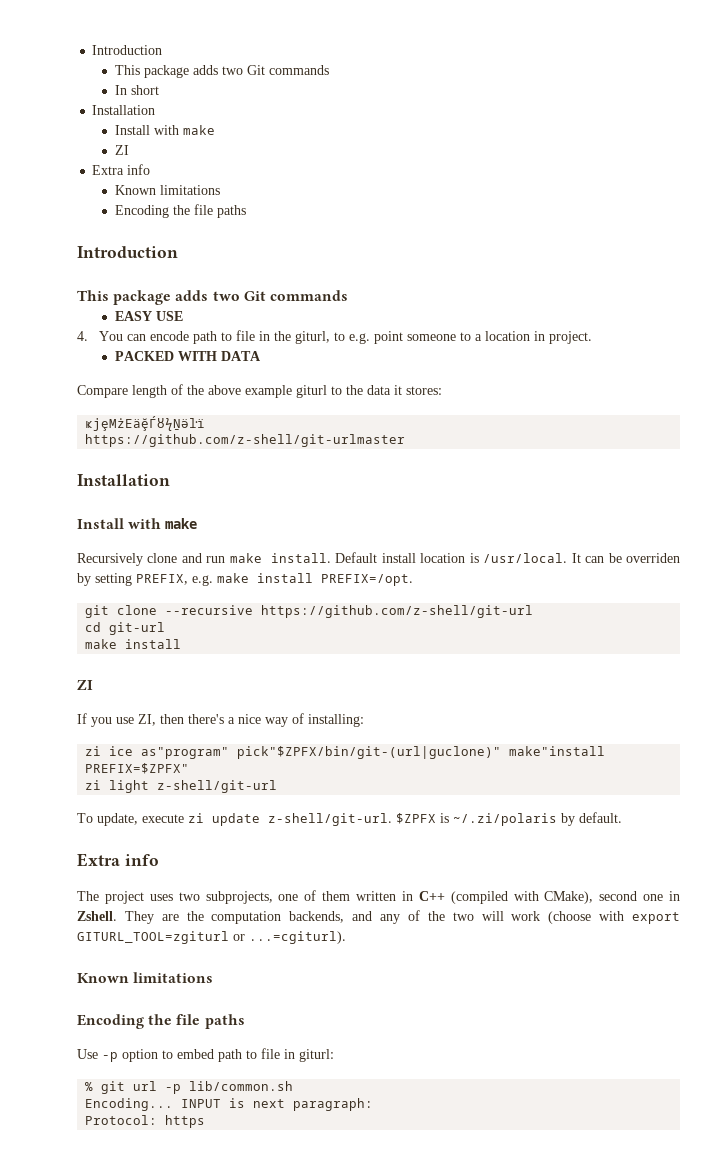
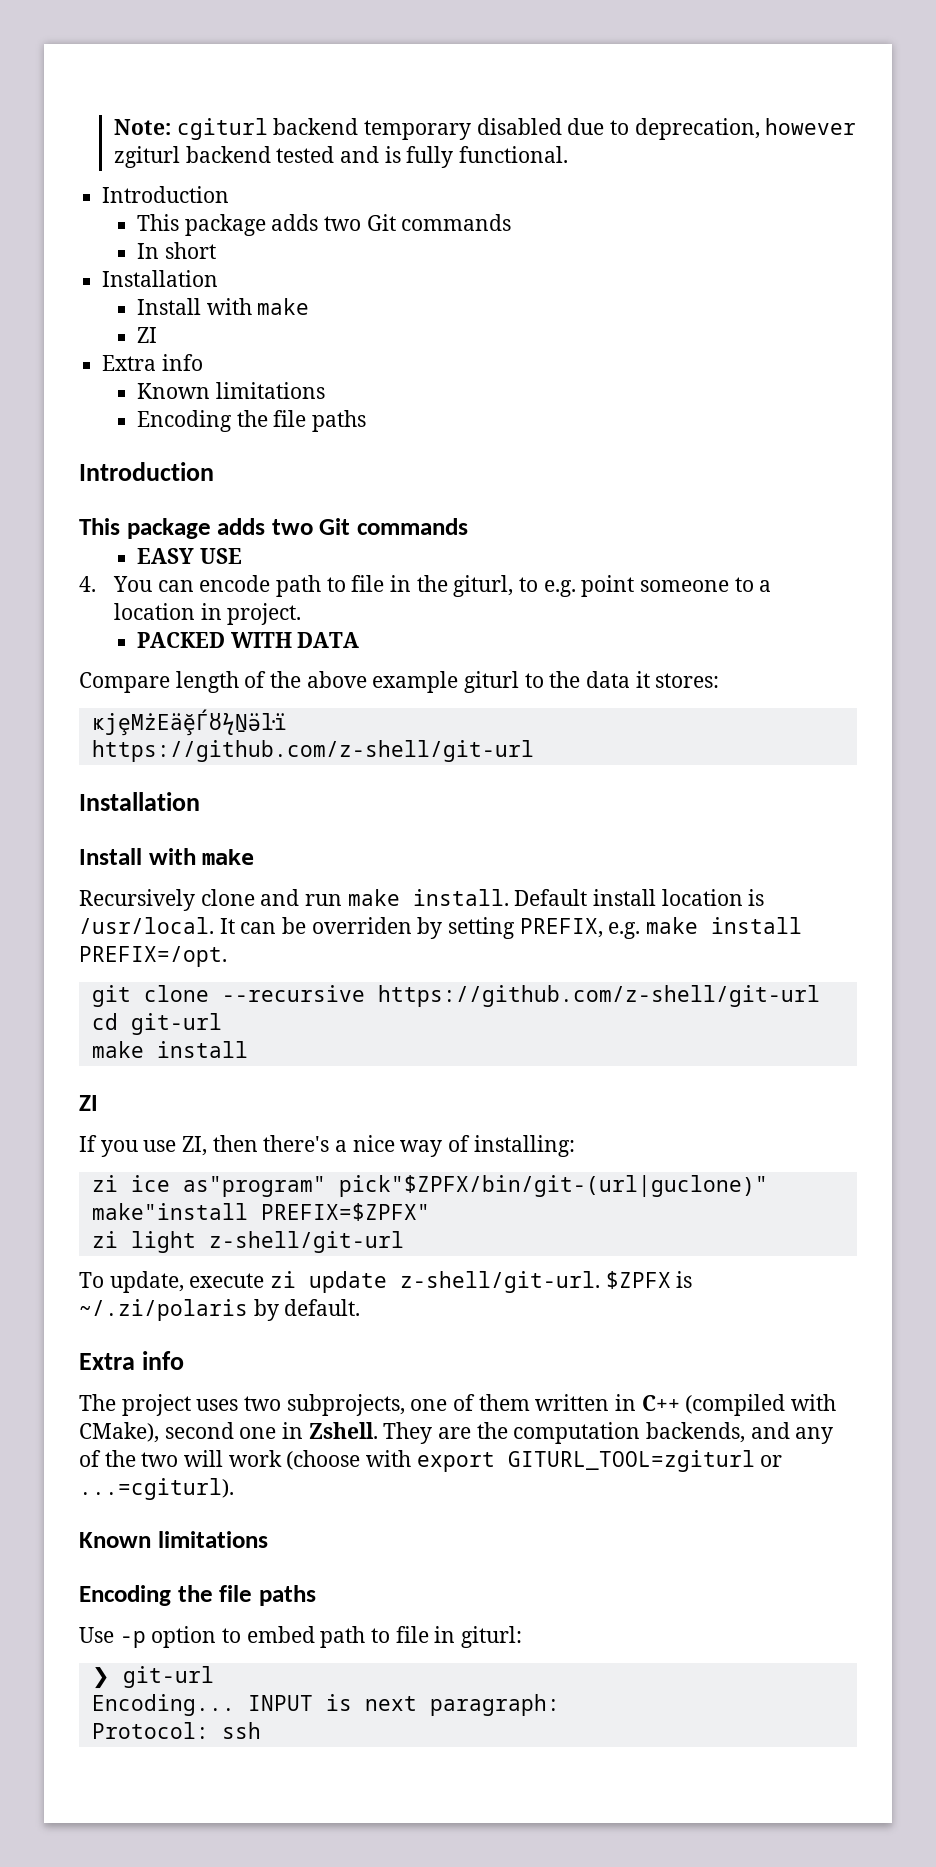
(92, 50) none -> [113,118,857,140] [113,146,568,168] Note: cgiturl backend temporary disabled due to deprecation, however zgiturl backend tested and is fully functional. //
[85,434,406,447] https://github.com/z-shell/git-urlmaster -> [91,740,534,762] https://github.com/z-shell/git-url
[85,1081,294,1094] % git url -p lib/common.sh -> [91,1666,214,1689] ❯ git-url
[165,1115,206,1128] https -> [221,1722,261,1739] ssh

